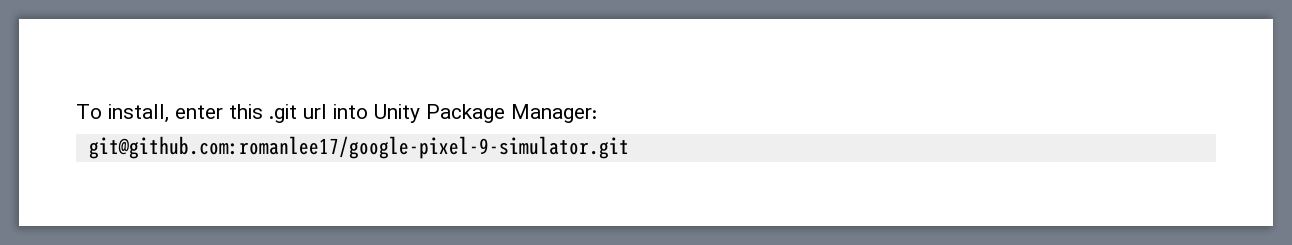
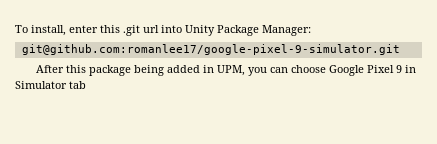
(629, 147) none -> [36,65,417,76] [15,81,86,89] // After this package being added in UPM, you can choose Google Pixel 9 in Simulator tab

